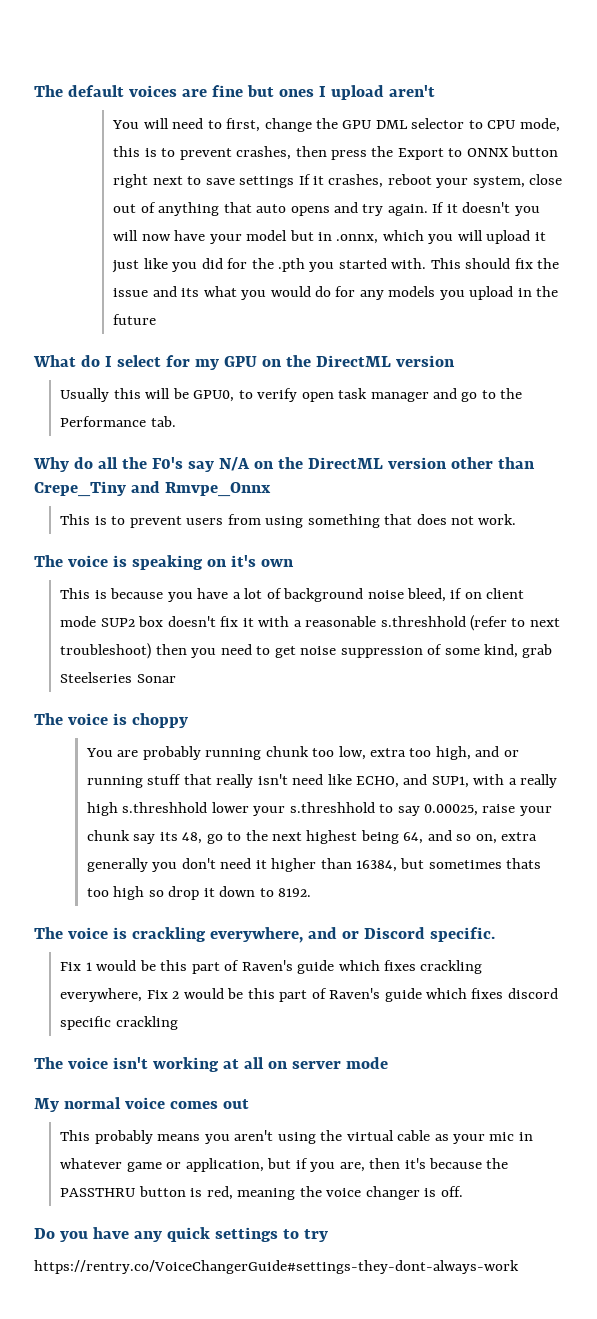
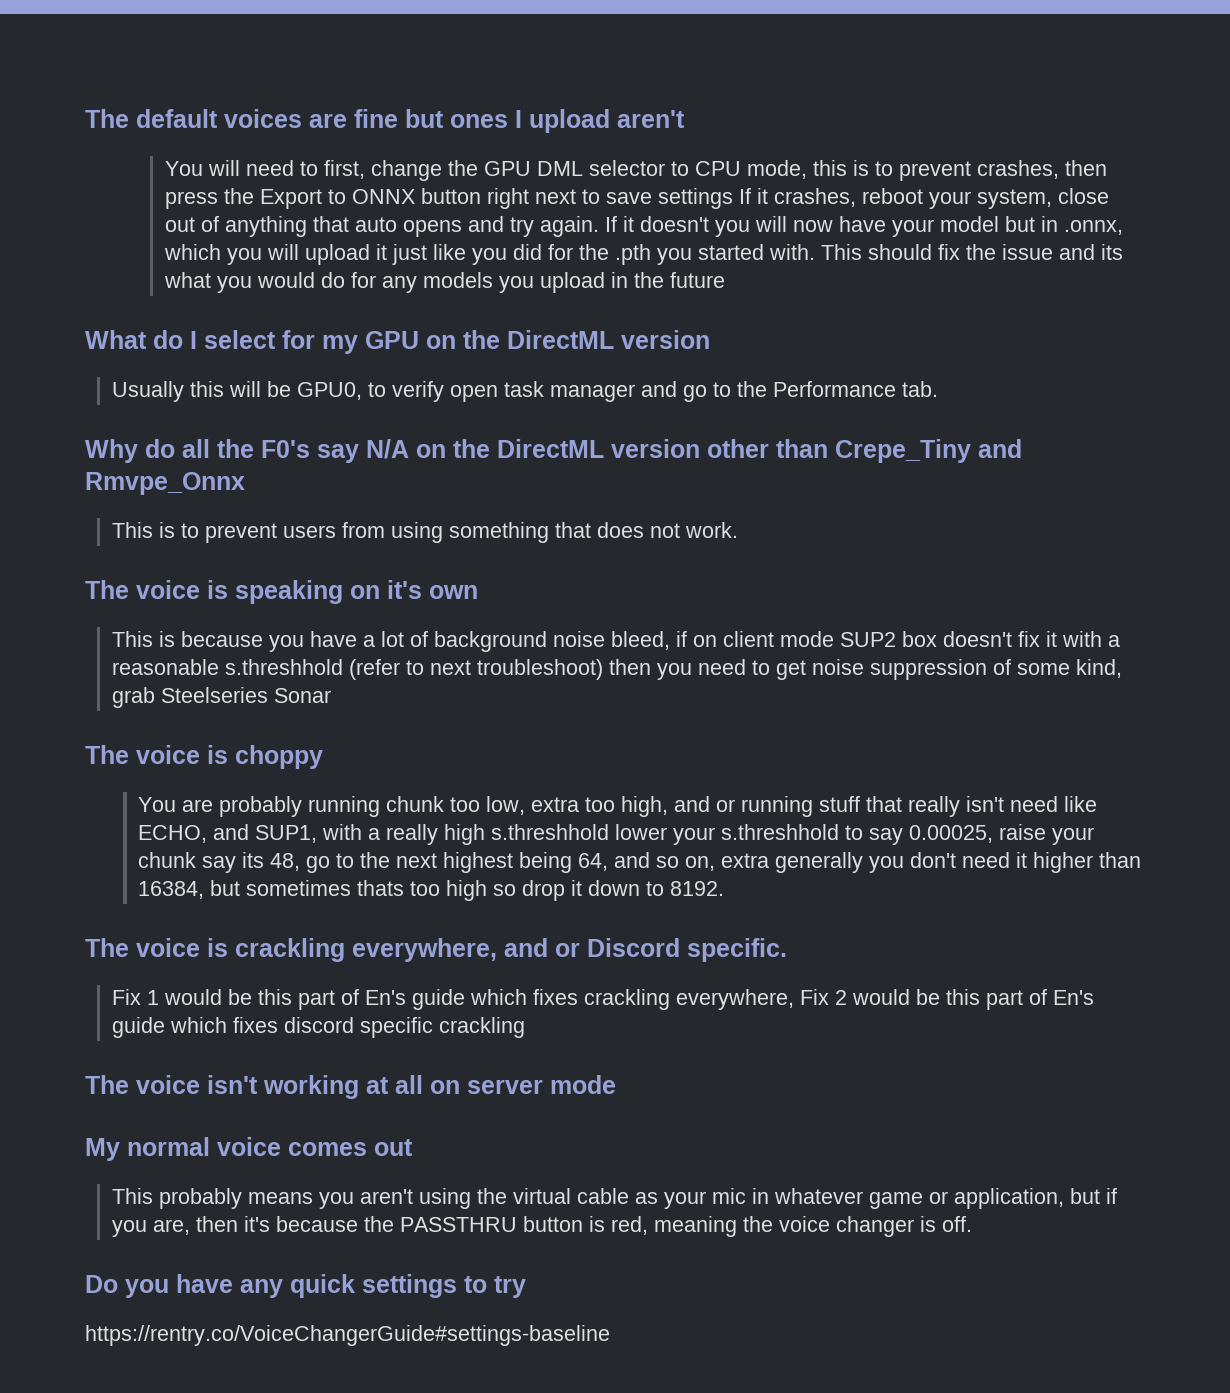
[241,960,293,971] Raven's -> [364,990,406,1005] En's
[329,988,381,999] Raven's -> [1052,990,1094,1005] En's
[34,1260,519,1274] https://rentry.co/VoiceChangerGuide#settings-they-dont-always-work -> [85,1325,610,1346] https://rentry.co/VoiceChangerGuide#settings-baseline

